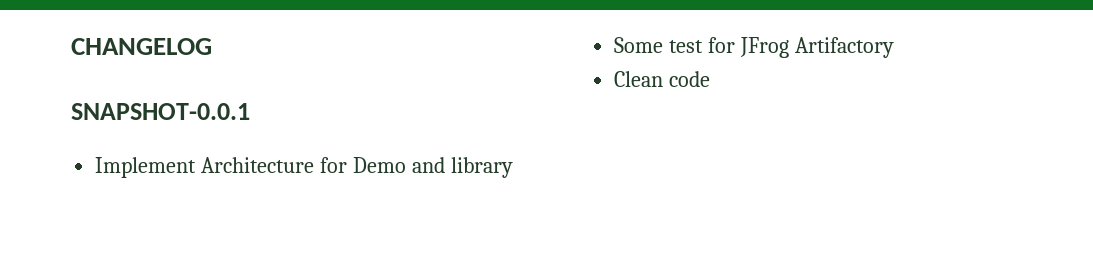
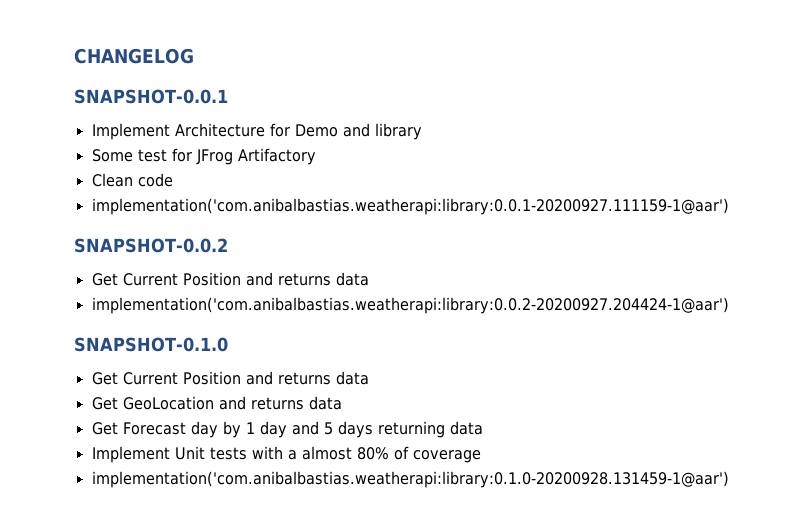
(711, 79) none -> [91,198,729,215] [74,238,228,253] [91,272,369,286] [91,297,729,314] [74,337,228,352] [91,371,369,385] [91,396,342,410] [91,421,483,438] [91,446,481,463] [91,471,729,488] // implementation('com.anibalbastias.weatherapi:library:0.0.1-20200927.111159-1@aar') // SNAPSHOT-0.0.2 // Get Current Position and returns data // implementation('com.anibalbastias.weatherapi:library:0.0.2-20200927.204424-1@aar') // SNAPSHOT-0.1.0 // Get Current Position and returns data // Get GeoLocation and returns data // Get Forecast day by 1 day and 5 days returning data // Implement Unit tests with a almost 80% of coverage // implementation('com.anibalbastias.weatherapi:library:0.1.0-20200928.131459-1@aar')

